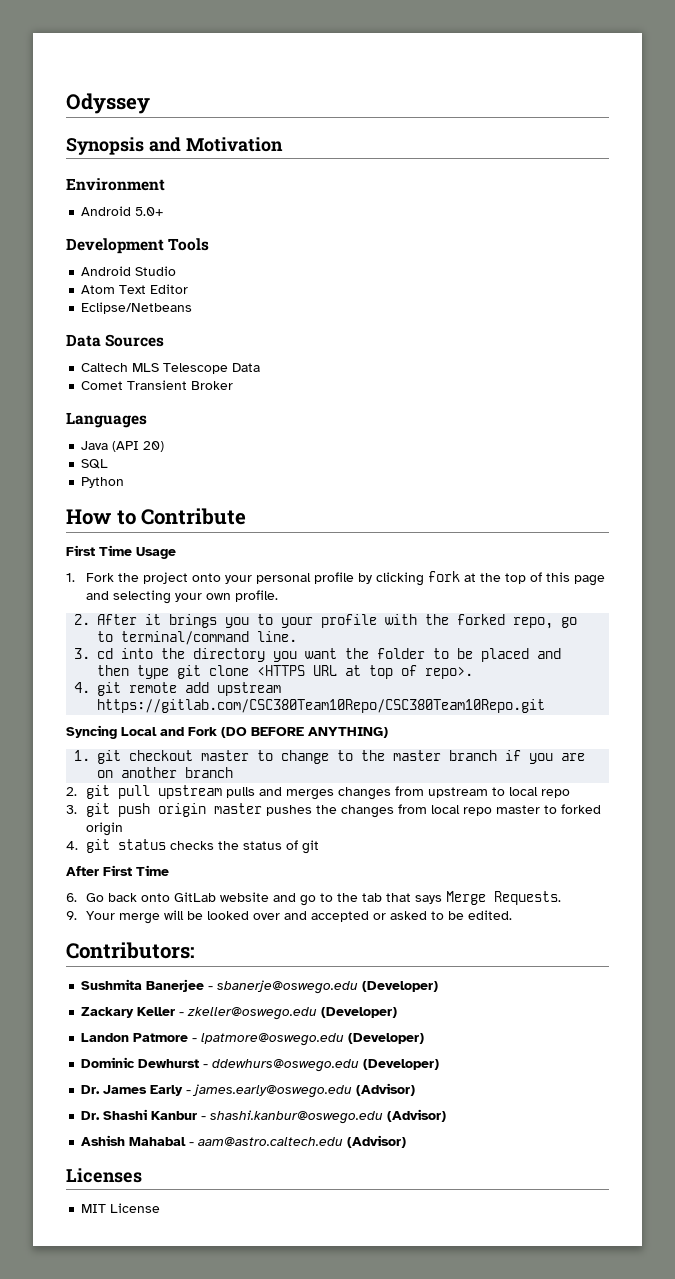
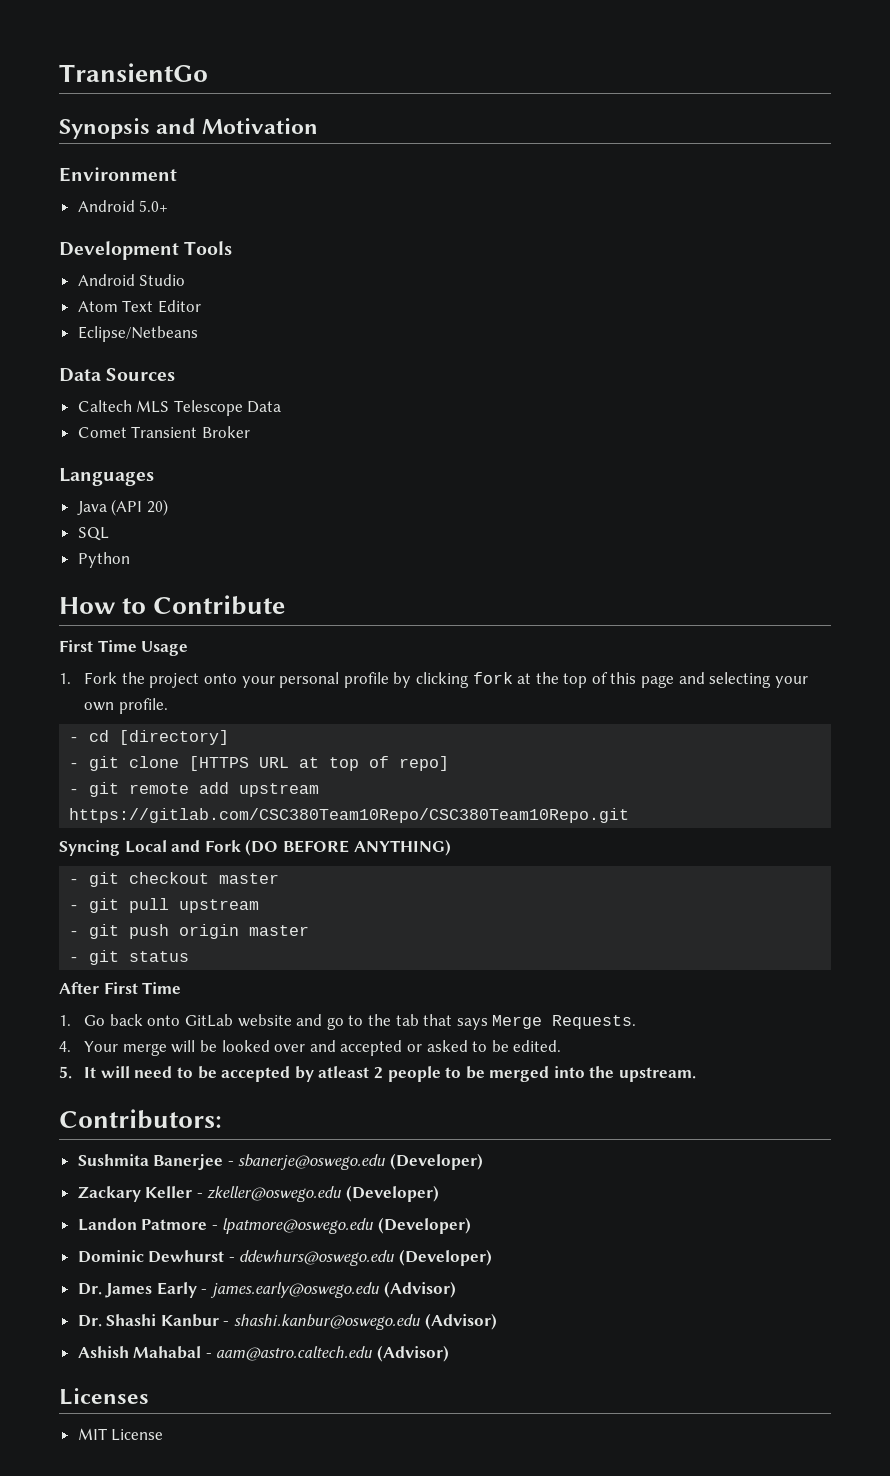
[66,93,150,114] Odyssey -> [59,63,208,82] TransientGo
[74,614,578,629] [97,631,298,645] [74,648,562,662] [97,665,170,679] 2. After it brings you to your profile with the forked repo, go to terminal/command line. // 3. cd into the directory you want the folder to be placed and then type -> [69,730,230,745] [69,763,80,768] - cd [directory] // -
[257,665,306,676] <HTTPS -> [189,756,250,771] [HTTPS
[425,667,474,679] [74,682,91,693] repo>. // 4. -> [399,756,450,771] [69,789,80,794] repo] // -
[74,750,91,761] 1. -> [69,879,80,884] -
[257,750,586,764] [97,767,234,778] [66,785,571,800] [66,803,602,818] [86,822,124,836] [66,839,320,854] to change to the master branch if you are on another branch // 2. git pull upstream pulls and merges changes from upstream to local repo // 3. git push origin master pushes the changes from local repo master to forked origin // 4. git status checks the status of git -> [69,898,260,913] [69,924,310,939] [69,950,190,965] // - git pull upstream // - git push origin master // - git status
[66,893,77,902] 6. -> [59,1015,71,1026] 1.
[66,911,77,920] 9. -> [59,1041,71,1052] 4.
(513, 915) none -> [59,1066,697,1082] // 5. It will need to be accepted by atleast 2 people to be merged into the upstream.

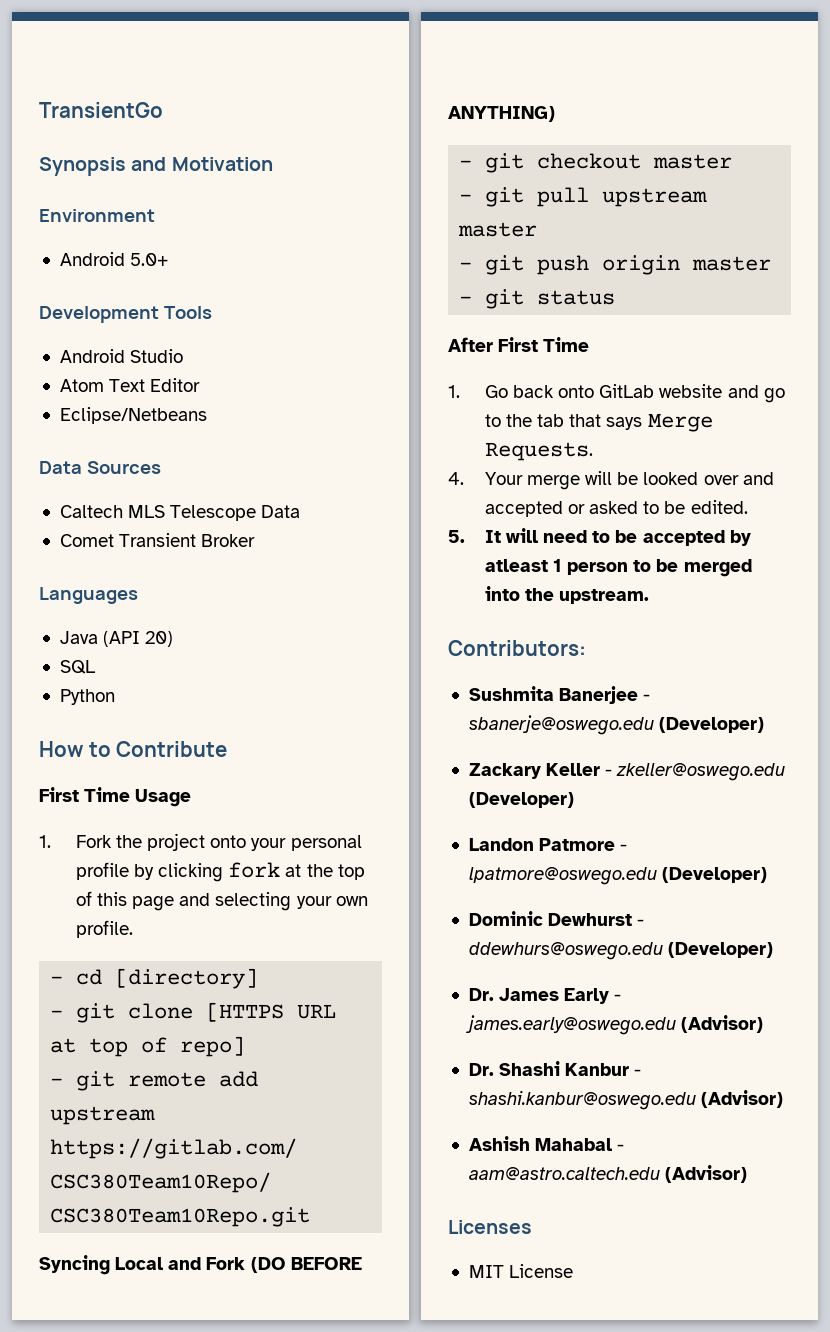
(260, 906) none -> [458,222,538,237] master
[373,1066,441,1082] 2 people -> [553,559,629,575] 1 person

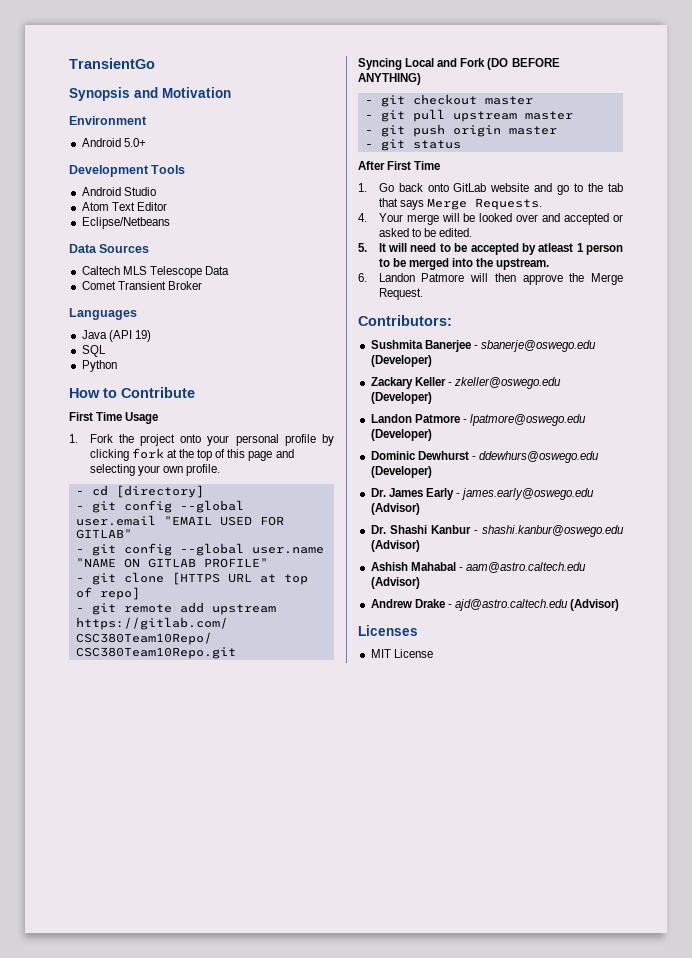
[145,631,174,647] 20) -> [134,330,151,342] 19)
(259, 978) none -> [75,500,244,513] [75,515,284,526] [75,529,132,539] [75,543,324,556] [75,558,268,568] // - git config --global user.email "EMAIL USED FOR GITLAB" // - git config --global user.name "NAME ON GITLAB PROFILE"
(650, 596) none -> [358,273,623,285] [378,288,423,300] // 6. Landon Patmore will then approve the Merge Request.
(748, 1174) none -> [370,599,620,611] // Andrew Drake - ajd@astro.caltech.edu (Advisor)

